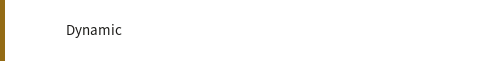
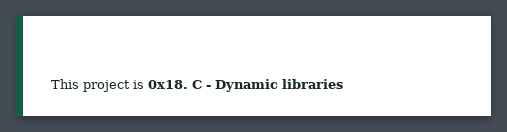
[66,24,122,38] Dynamic -> [51,79,343,92] This project is 0x18. C - Dynamic libraries

